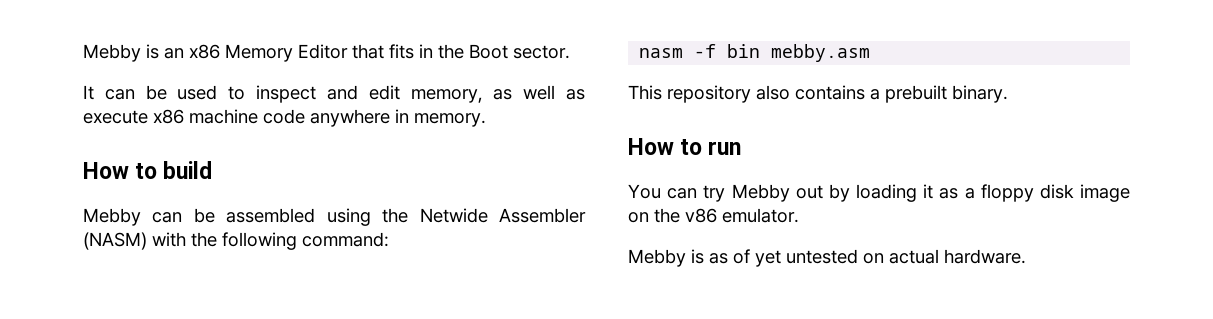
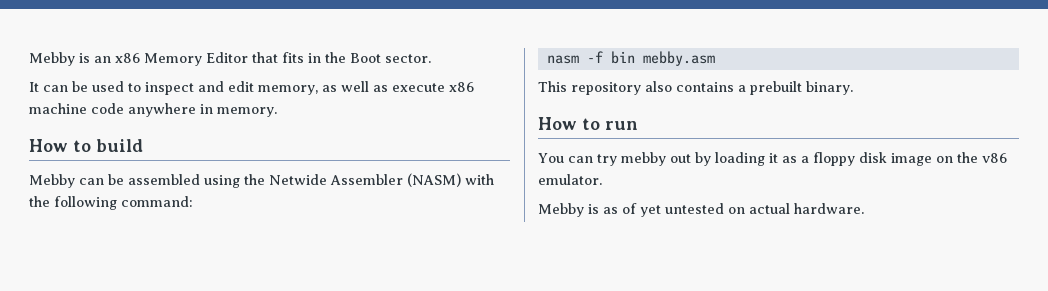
[731,184,790,202] Mebby -> [620,152,666,166] mebby

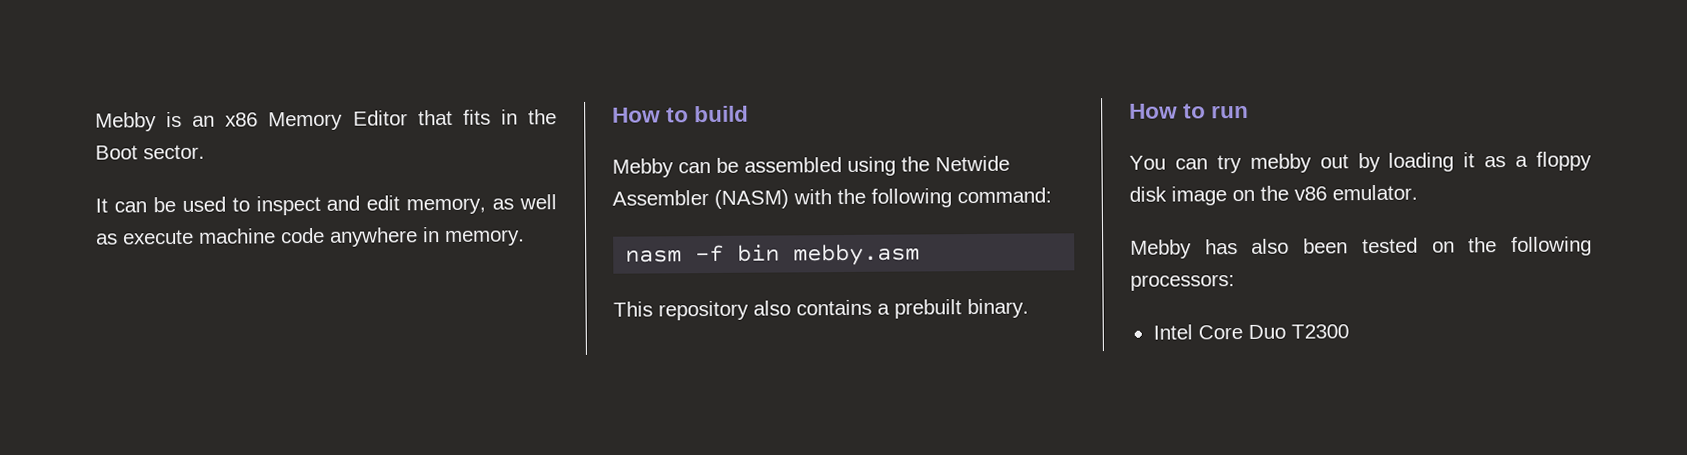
[449,82,474,92] x86 -> (194, 237) none
[588,203,864,217] is as of yet untested on actual hardware. -> [1204,236,1592,256] [1130,274,1235,291] [1152,324,1349,340] has also been tested on the following processors: // Intel Core Duo T2300

